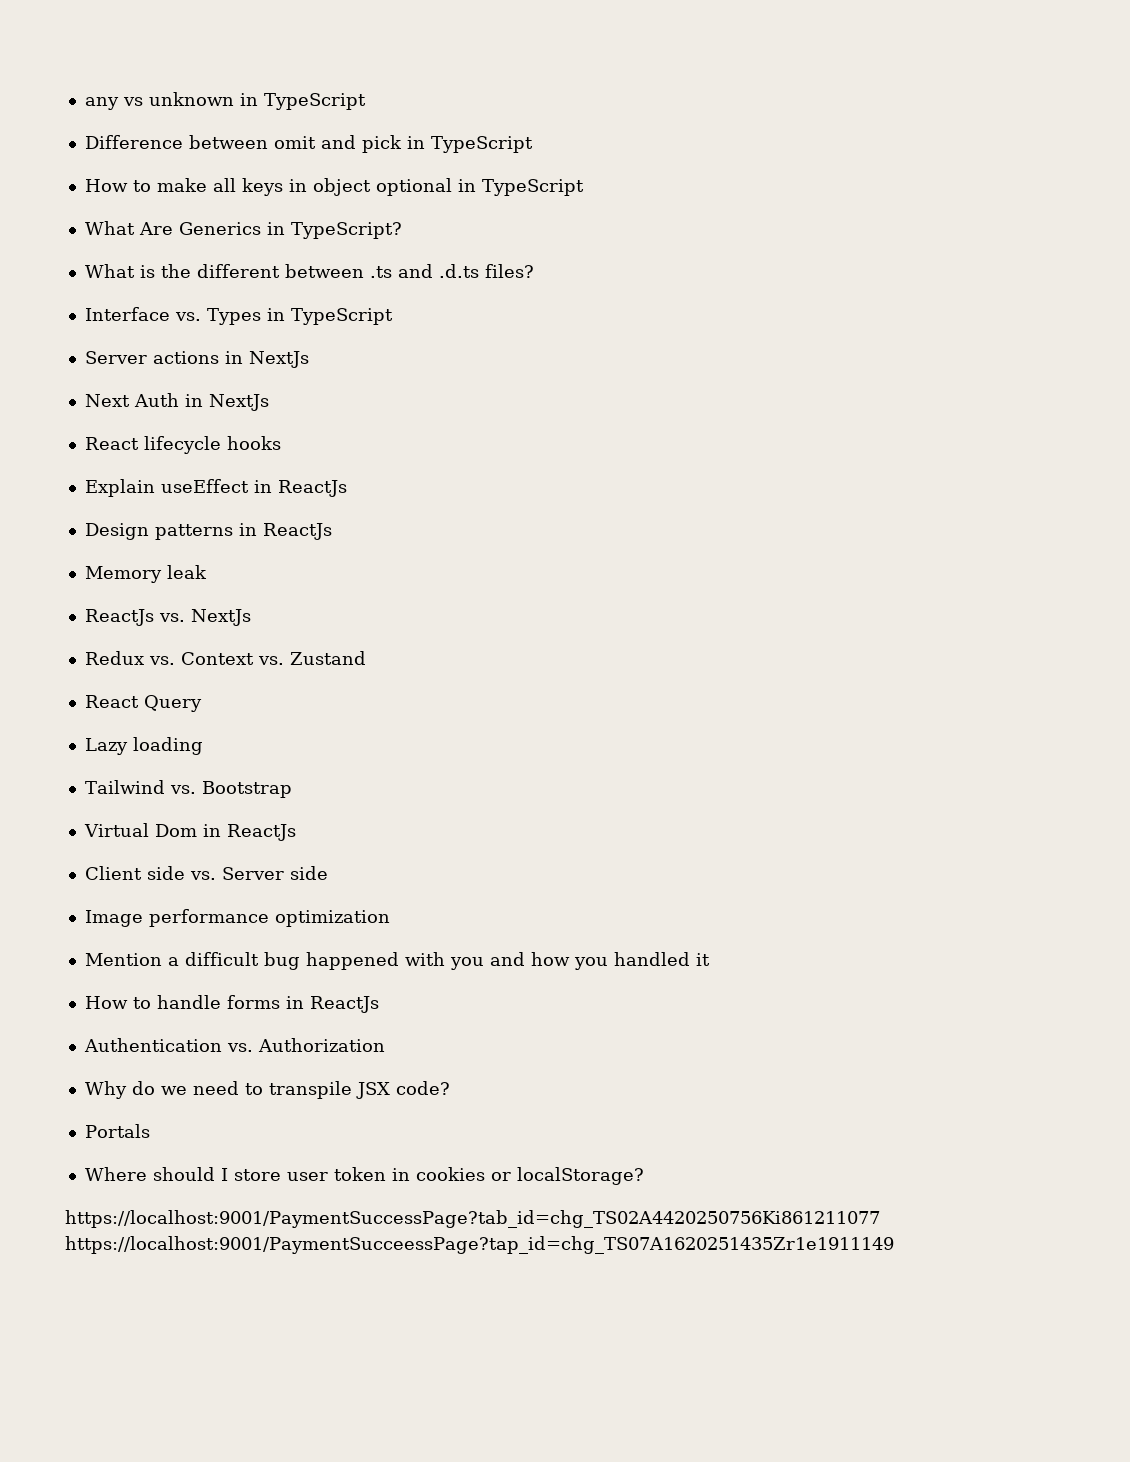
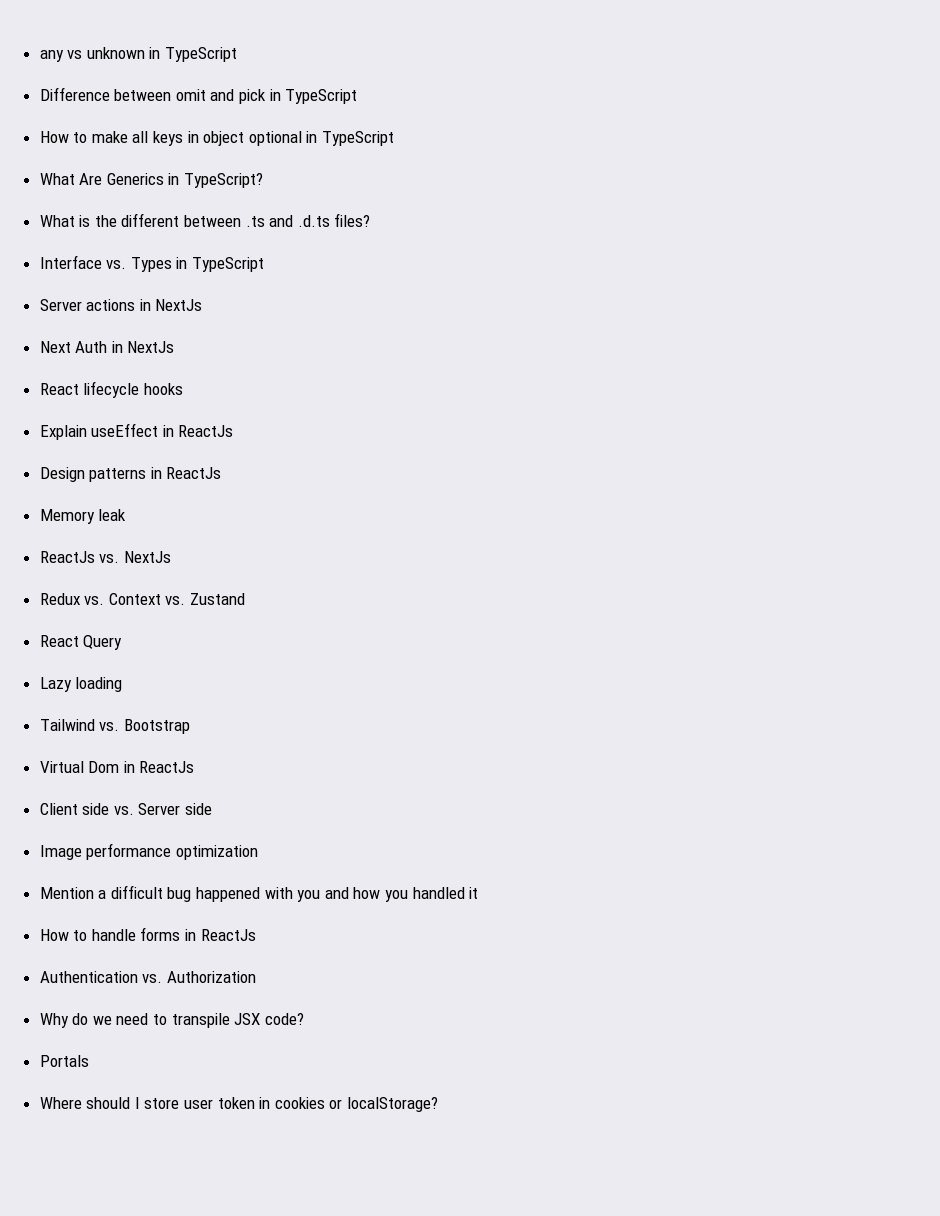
[65,1210,880,1228] [65,1236,894,1254] // https://localhost:9001/PaymentSuccessPage?tab_id=chg_TS02A4420250756Ki861211077 https://localhost:9001/PaymentSucceessPage?tap_id=chg_TS07A1620251435Zr1e1911149 -> (439, 1104) none

